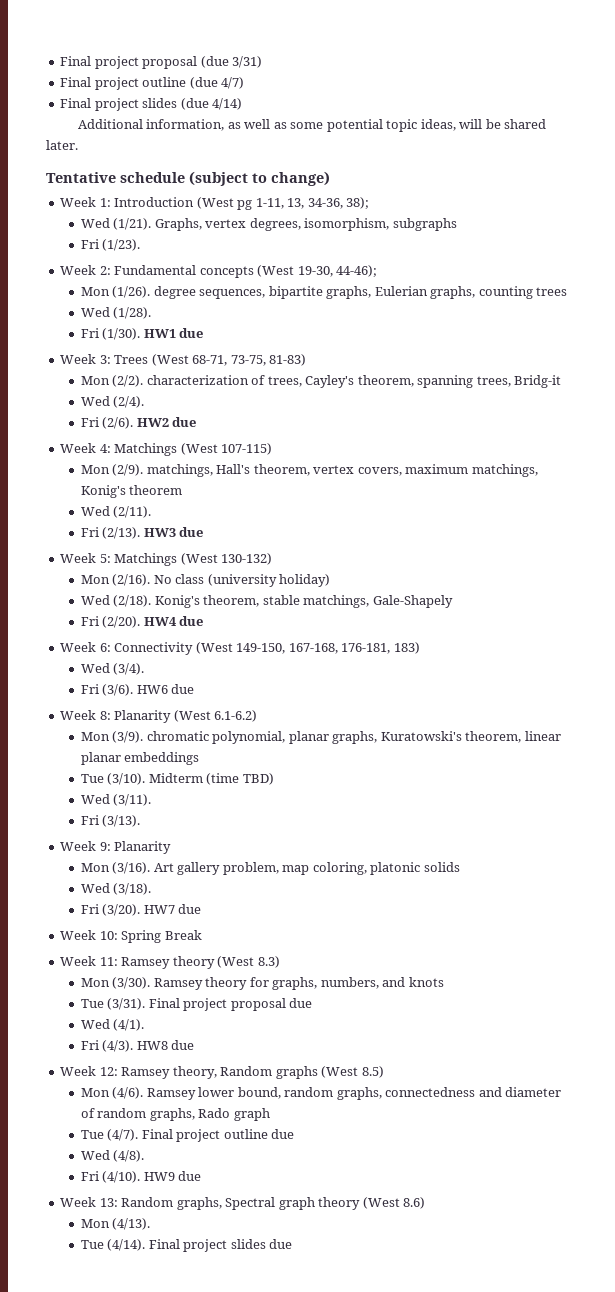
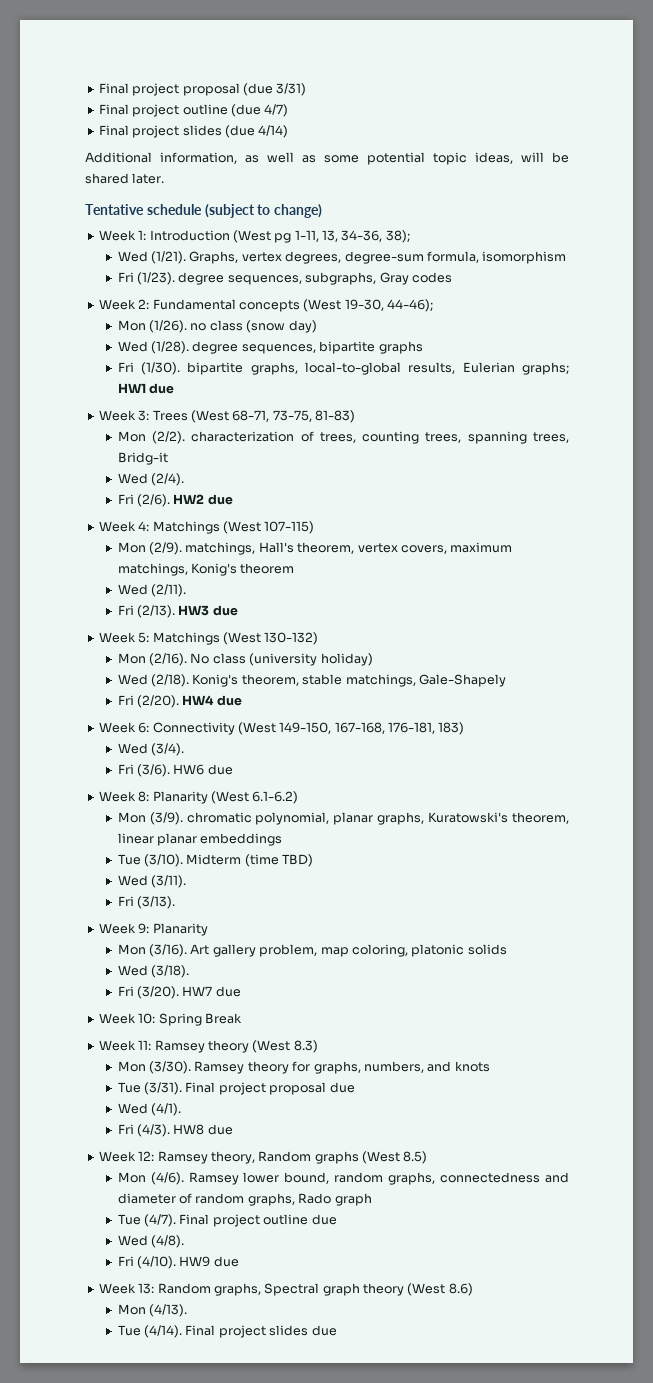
[304,218,457,231] isomorphism, subgraphs -> [344,251,567,264] degree-sum formula, isomorphism
(141, 245) none -> [178,272,452,285] degree sequences, subgraphs, Gray codes
[153,286,568,299] [80,307,152,319] [80,328,141,340] degree sequences, bipartite graphs, Eulerian graphs, counting trees // Wed (1/28). // Fri (1/30). -> [190,320,317,333] [117,341,423,354] [117,362,570,375] no class (snow day) // Wed (1/28). degree sequences, bipartite graphs // Fri (1/30). bipartite graphs, local-to-global results, Eulerian graphs;
[305,375,414,388] Cayley's theorem, -> [362,431,462,444] counting trees,

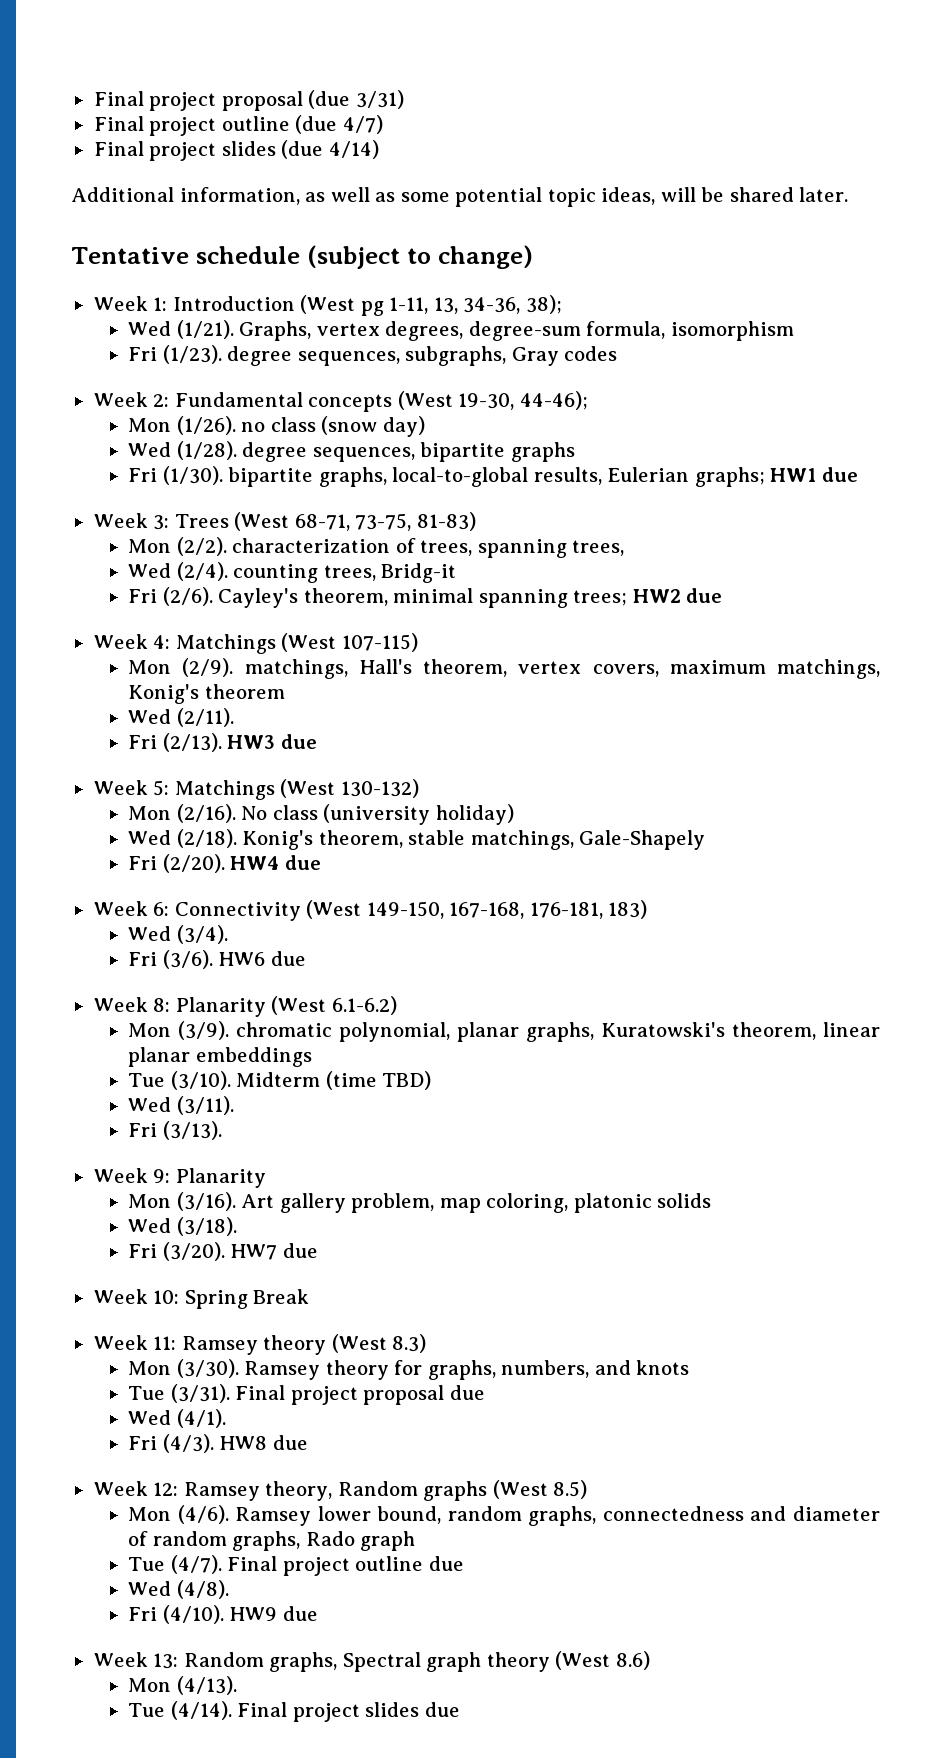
[362,431,527,444] counting trees, spanning -> [477,539,625,558] [128,562,319,583] spanning trees, // Wed (2/4). counting
[117,473,185,486] // Wed (2/4). -> (457, 573) none
(171, 500) none -> [218,588,628,608] Cayley's theorem, minimal spanning trees;

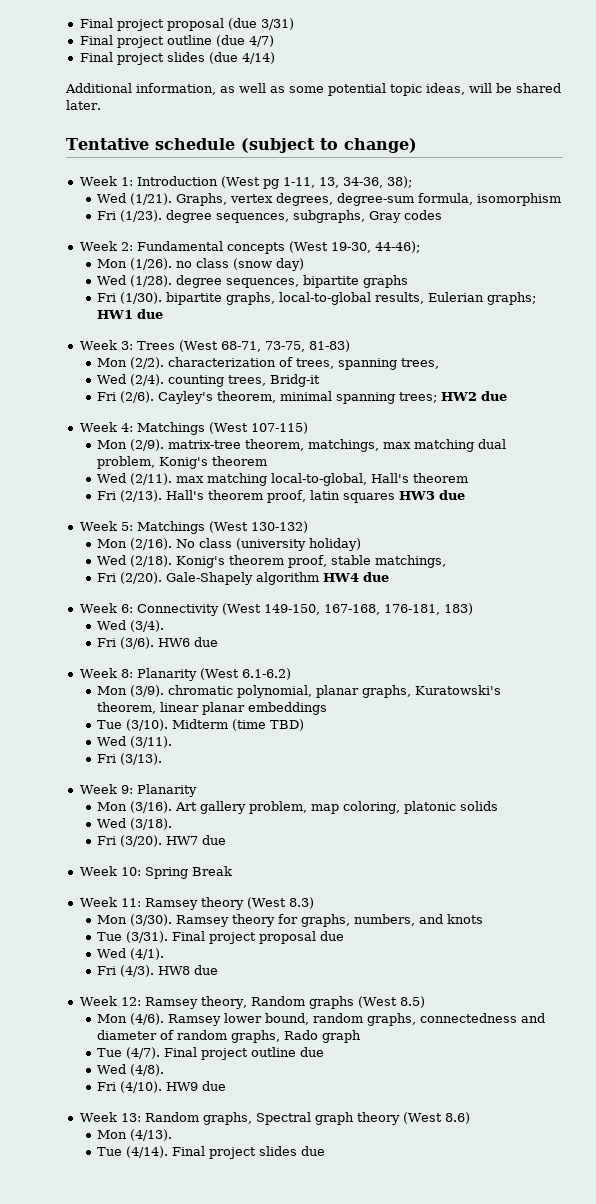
[244,659,880,679] [128,684,285,704] [128,708,234,727] [128,733,222,752] matchings, Hall's theorem, vertex covers, maximum matchings, Konig's theorem // Wed (2/11). // Fri (2/13). -> [167,439,506,452] [96,456,267,469] [96,473,468,486] [96,490,395,503] matrix-tree theorem, matchings, max matching dual problem, Konig's theorem // Wed (2/11). max matching local-to-global, Hall's theorem // Fri (2/13). Hall's theorem proof, latin squares
[318,830,403,848] theorem, -> [228,555,327,568] theorem proof,
[579,830,706,850] Gale-Shapely -> (446, 561) none
(225, 863) none -> [165,572,319,585] Gale-Shapely algorithm

